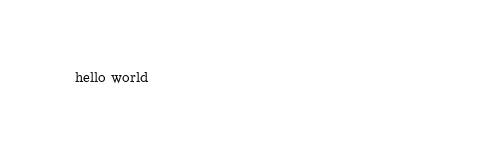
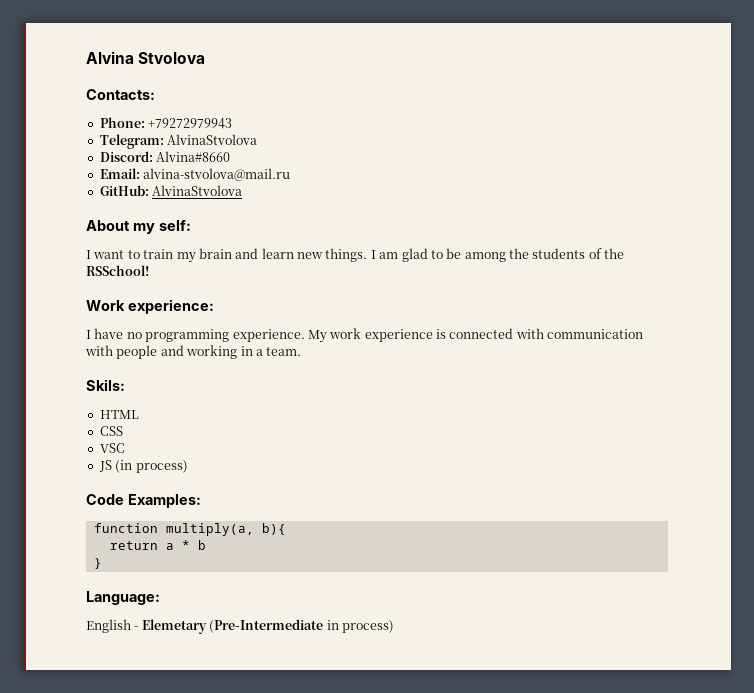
[75,72,148,84] hello world -> [86,51,206,64] [86,89,155,100] [99,117,233,129] [99,134,258,149] [99,151,231,162] [99,168,291,181] [99,185,243,196] [86,220,191,234] [86,248,625,263] [86,265,149,276] [86,299,214,314] [86,328,644,343] [85,345,302,359] [86,379,125,391] [99,410,139,419] [99,426,123,436] [99,443,125,453] [98,460,188,473] [86,494,201,508] [93,523,286,536] [109,540,206,550] [93,558,102,569] [86,591,160,605] [86,619,394,634] Alvina Stvolova // Contacts: // Phone: +79272979943 // Telegram: AlvinaStvolova // Discord: Alvina#8660 // Email: alvina-stvolova@mail.ru // GitHub: AlvinaStvolova // About my self: // I want to train my brain and learn new things. I am glad to be among the students of the RSSchool! // Work experience: // I have no programming experience. My work experience is connected with communication with people and working in a team. // Skils: // HTML // CSS // VSC // JS (in process) // Code Examples: // function multiply(a, b){ // return a * b // } // Language: // English - Elemetary (Pre-Intermediate in process)

